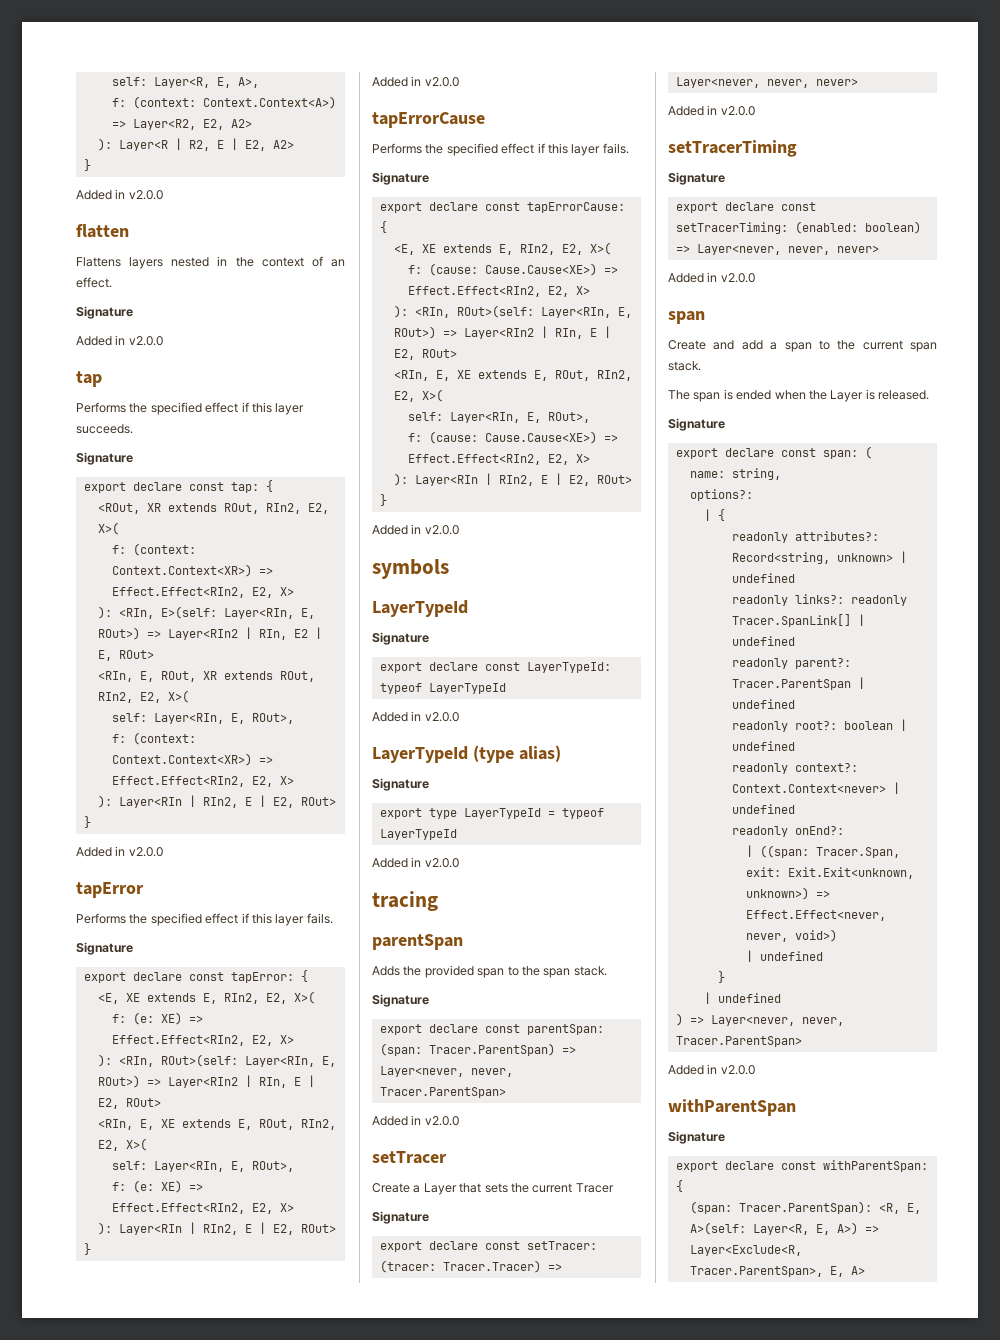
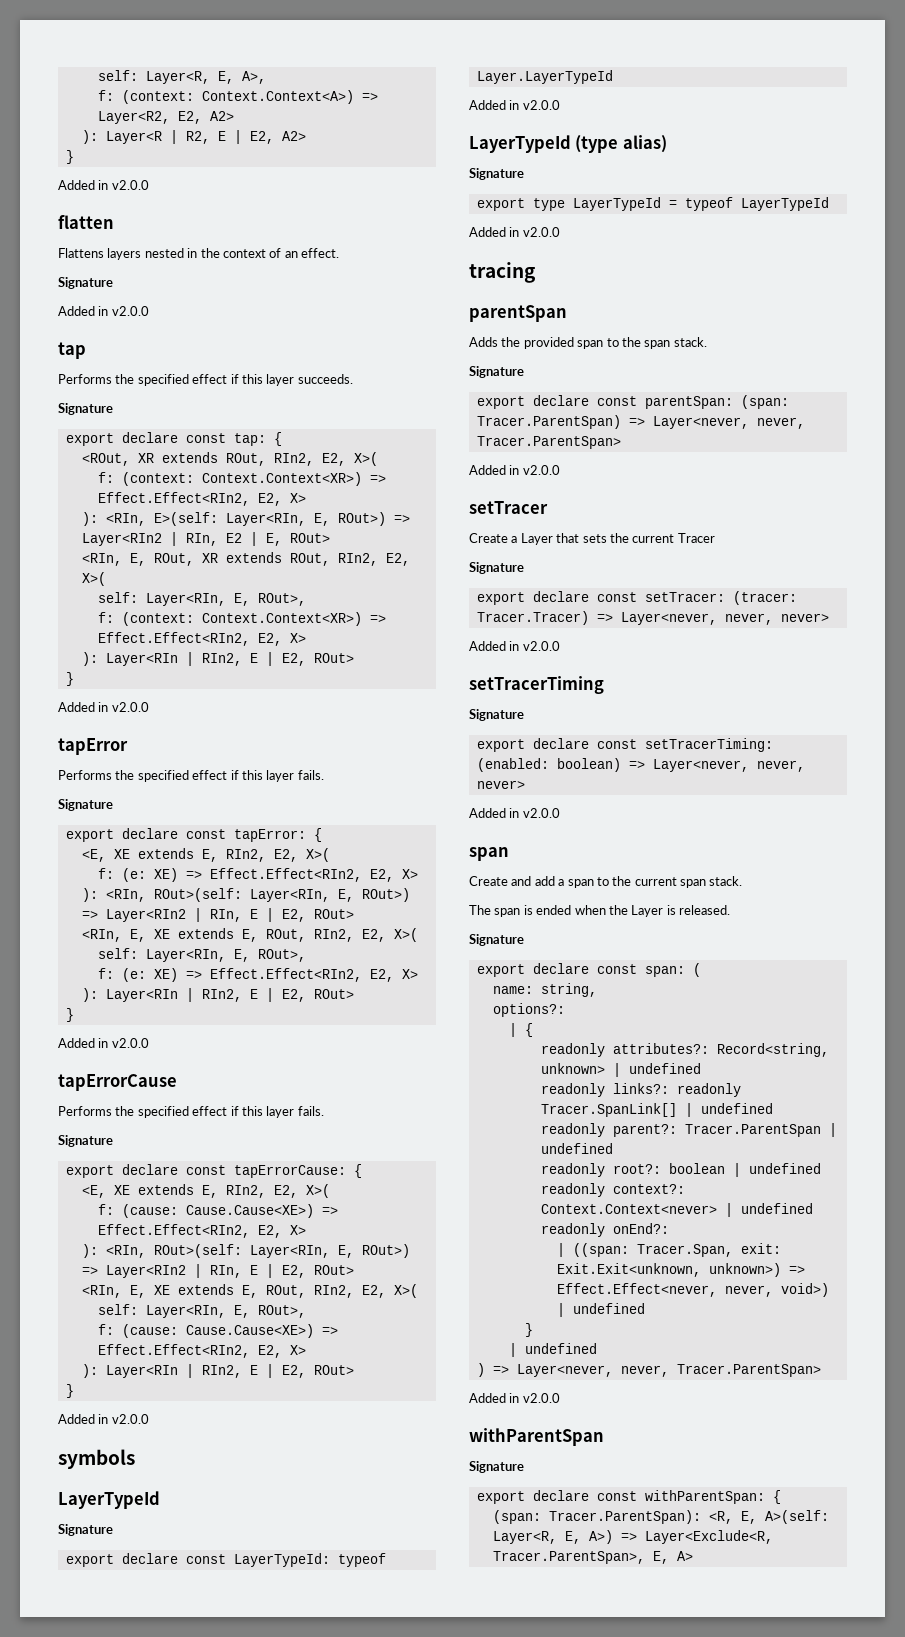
[428,683,506,694] LayerTypeId -> [476,70,613,84] Layer.LayerTypeId

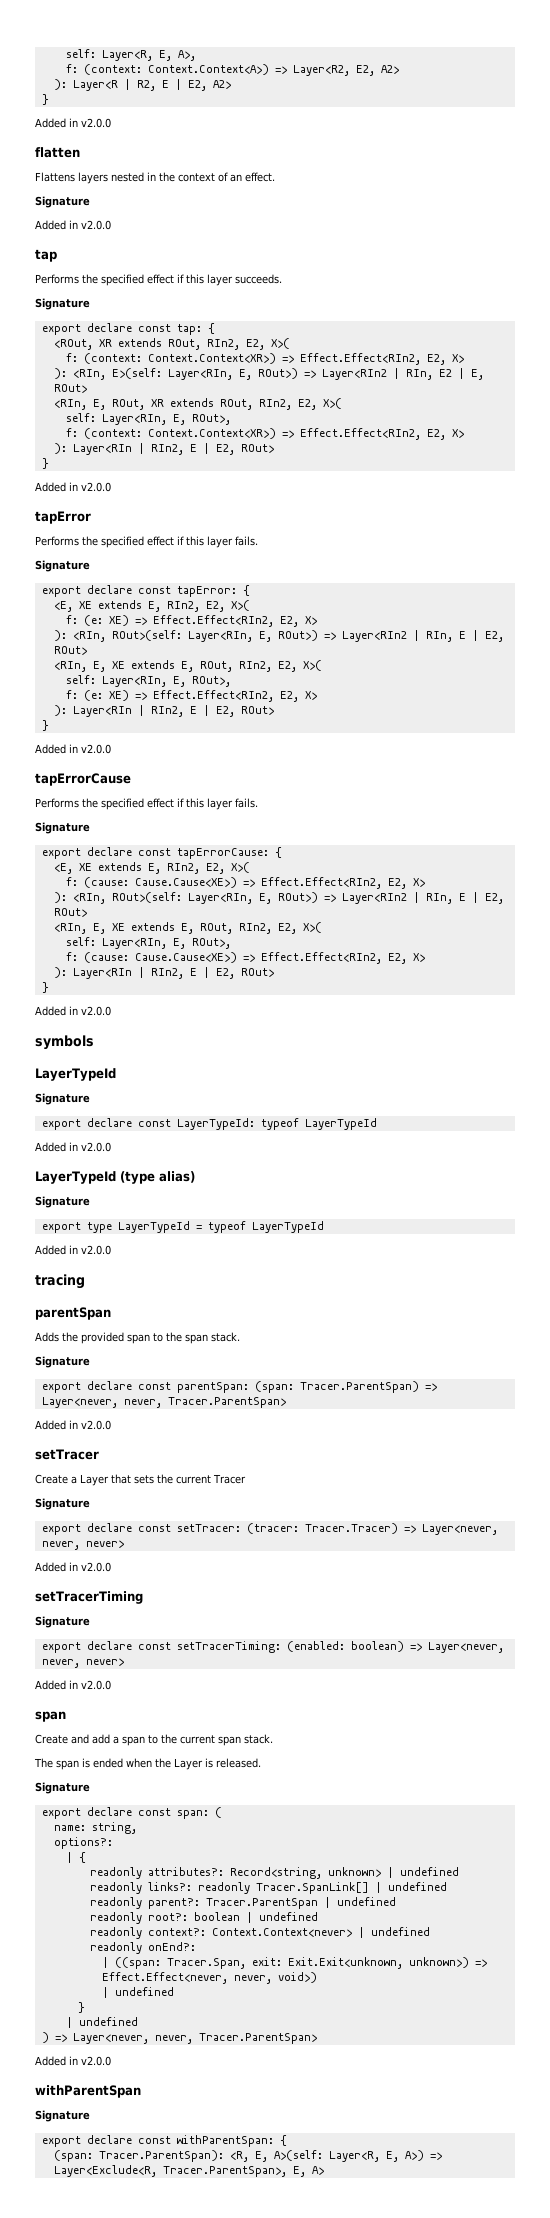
[476,70,613,84] Layer.LayerTypeId -> [304,1118,377,1130] LayerTypeId

